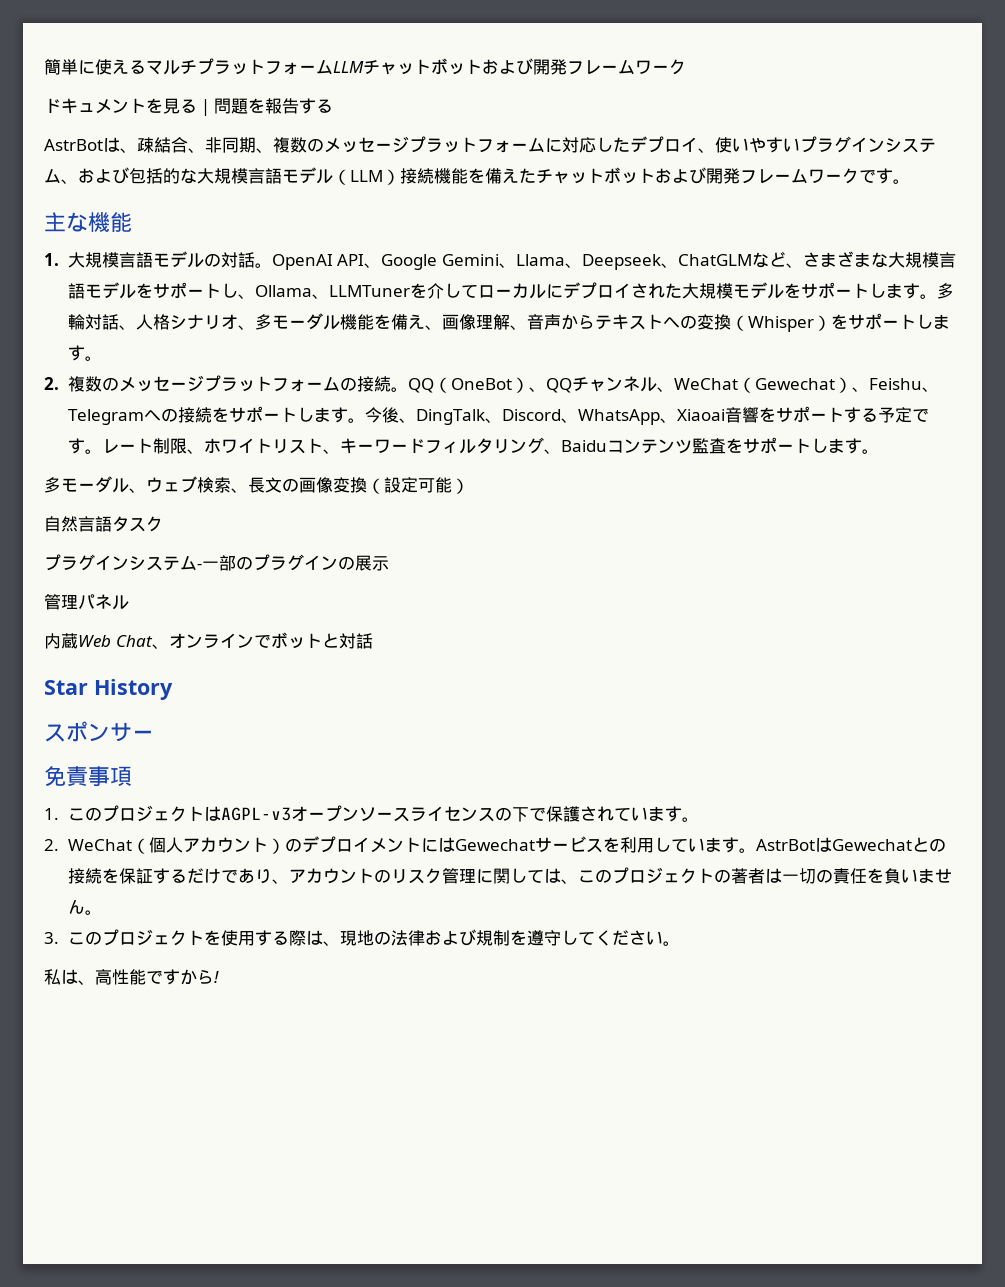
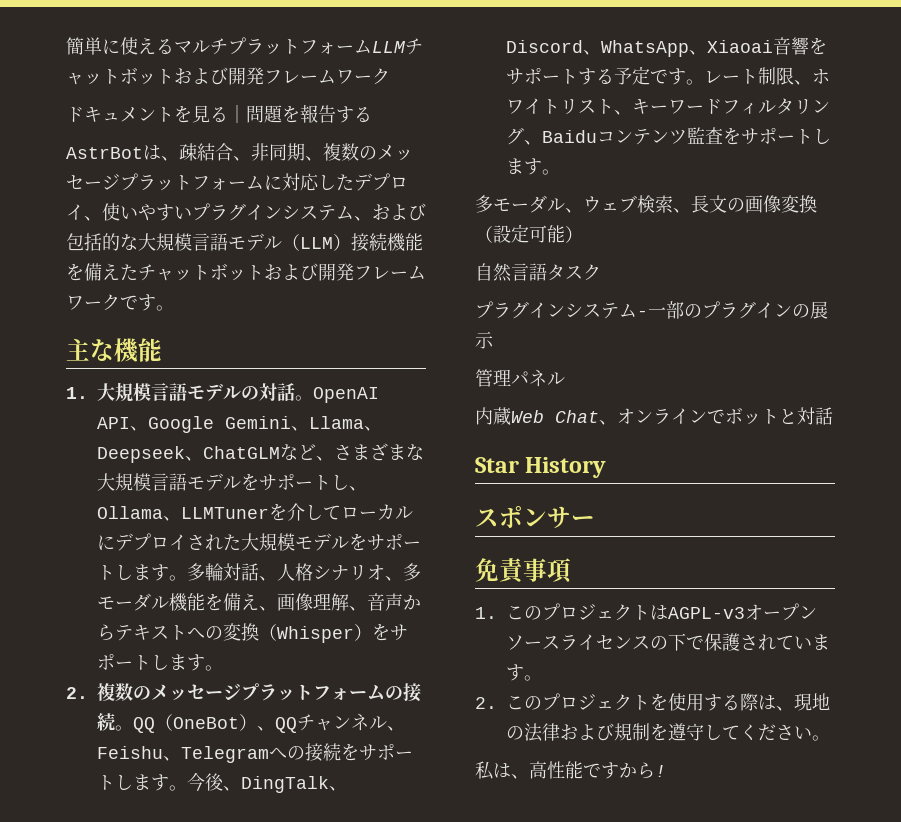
[673,377,869,393] WeChat（Gewechat）、 -> (405, 728) none
[67,836,946,854] [67,867,952,884] [67,899,102,915] [44,932,59,944] WeChat（個人アカウント）のデプロイメントにはGewechatサービスを利用しています。AstrBotはGewechatとの接続を保証するだけであり、アカウントのリスク管理に関しては、このプロジェクトの著者は一切の責任を負いません。 // 3. -> (497, 703) none

